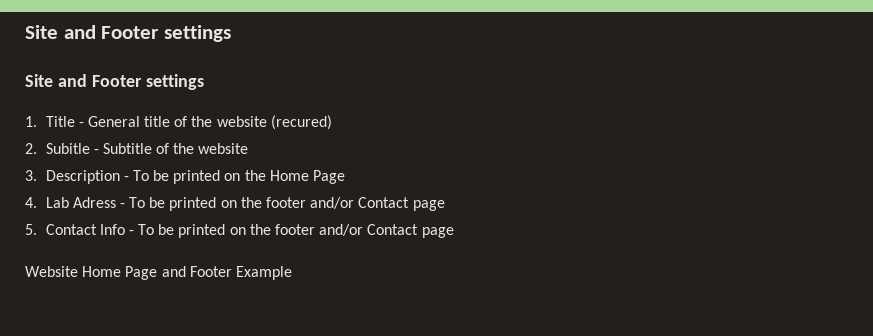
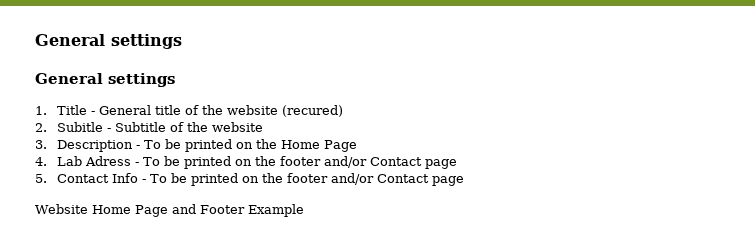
[25,25,232,42] [25,74,142,87] Site and Footer settings // Site and Footer -> [35,34,182,49] [35,73,103,84] General settings // General

